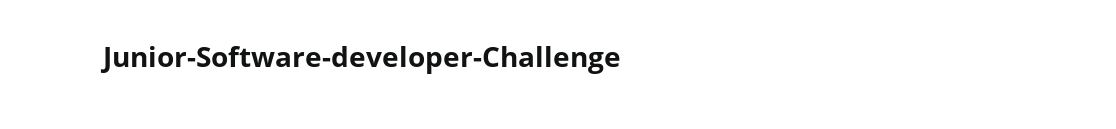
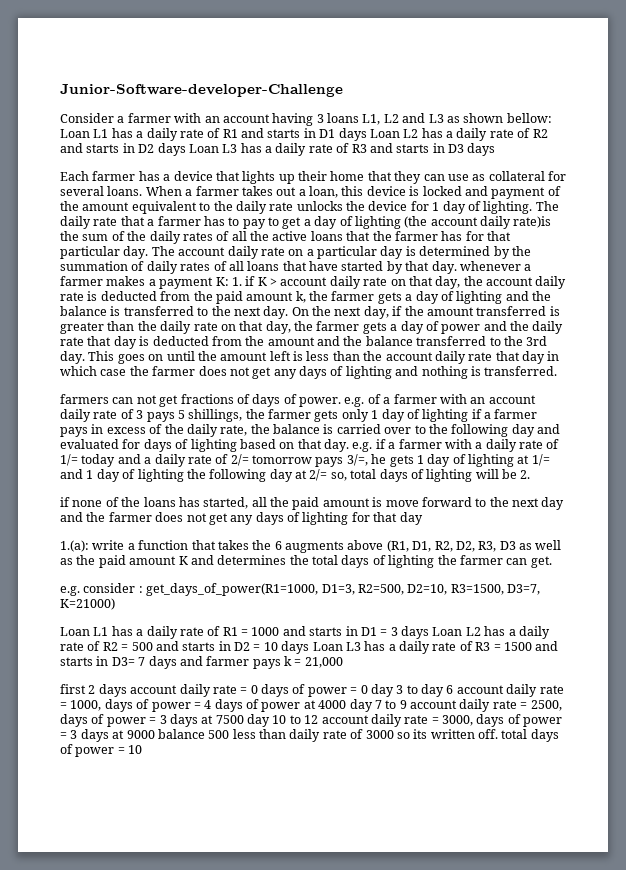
(621, 60) none -> [60,113,552,126] [60,128,548,141] [60,143,496,156] [60,171,566,184] [60,186,561,199] [60,201,559,214] [60,216,552,229] [60,231,511,244] [60,246,531,259] [60,261,532,274] [60,276,567,289] [60,291,551,304] [60,306,560,319] [60,321,564,334] [60,336,548,349] [60,351,560,364] [60,366,558,379] [60,394,536,407] [60,409,538,422] [60,424,560,437] [60,439,560,452] [60,454,550,467] [60,469,531,482] [60,497,565,510] [60,512,423,525] [60,540,562,553] [60,555,552,568] [60,583,540,596] [60,598,115,610] [60,626,550,639] [60,641,559,654] [60,656,343,669] [60,684,564,697] [60,699,562,712] [60,714,563,727] [60,729,559,742] [60,744,143,757] // Consider a farmer with an account having 3 loans L1, L2 and L3 as shown bellow: Loan L1 has a daily rate of R1 and starts in D1 days Loan L2 has a daily rate of R2 and starts in D2 days Loan L3 has a daily rate of R3 and starts in D3 days // Each farmer has a device that lights up their home that they can use as collateral for several loans. When a farmer takes out a loan, this device is locked and payment of the amount equivalent to the daily rate unlocks the device for 1 day of lighting. The daily rate that a farmer has to pay to get a day of lighting (the account daily rate)is the sum of the daily rates of all the active loans that the farmer has for that particular day. The account daily rate on a particular day is determined by the summation of daily rates of all loans that have started by that day. whenever a farmer makes a payment K: 1. if K > account daily rate on that day, the account daily rate is deducted from the paid amount k, the farmer gets a day of lighting and the balance is transferred to the next day. On the next day, if the amount transferred is greater than the daily rate on that day, the farmer gets a day of power and the daily rate that day is deducted from the amount and the balance transferred to the 3rd day. This goes on until the amount left is less than the account daily rate that day in which case the farmer does not get any days of lighting and nothing is transferred. // farmers can not get fractions of days of power. e.g. of a farmer with an account daily rate of 3 pays 5 shillings, the farmer gets only 1 day of lighting if a farmer pays in excess of the daily rate, the balance is carried over to the following day and evaluated for days of lighting based on that day. e.g. if a farmer with a daily rate of 1/= today and a daily rate of 2/= tomorrow pays 3/=, he gets 1 day of lighting at 1/= and 1 day of lighting the following day at 2/= so, total days of lighting will be 2. // if none of the loans has started, all the paid amount is move forward to the next day and the farmer does not get any days of lighting for that day // 1.(a): write a function that takes the 6 augments above (R1, D1, R2, D2, R3, D3 as well as the paid amount K and determines the total days of lighting the farmer can get. // e.g. consider : get_days_of_power(R1=1000, D1=3, R2=500, D2=10, R3=1500, D3=7, K=21000) // Loan L1 has a daily rate of R1 = 1000 and starts in D1 = 3 days Loan L2 has a daily rate of R2 = 500 and starts in D2 = 10 days Loan L3 has a daily rate of R3 = 1500 and starts in D3= 7 days and farmer pays k = 21,000 // first 2 days account daily rate = 0 days of power = 0 day 3 to day 6 account daily rate = 1000, days of power = 4 days of power at 4000 day 7 to 9 account daily rate = 2500, days of power = 3 days at 7500 day 10 to 12 account daily rate = 3000, days of power = 3 days at 9000 balance 500 less than daily rate of 3000 so its written off. total days of power = 10

